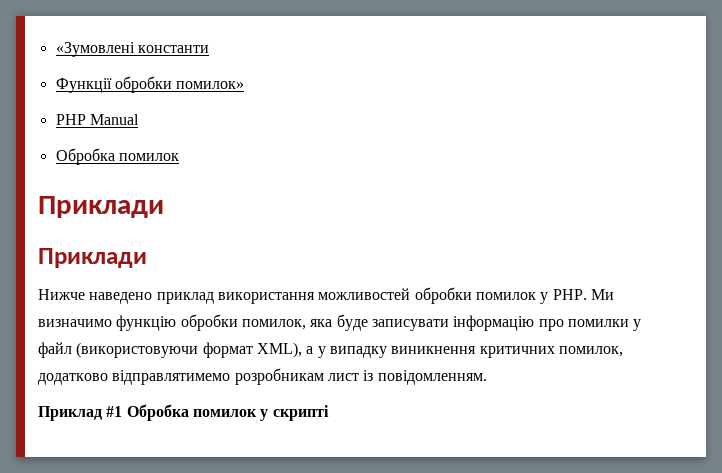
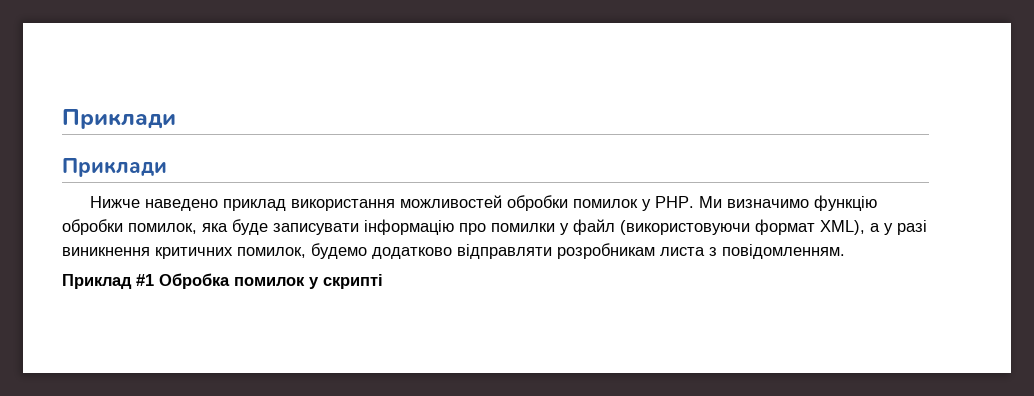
[55,42,209,57] [55,76,245,93] [55,114,139,125] [55,148,179,165] «Зумовлені константи // Функції обробки помилок» // PHP Manual // Обробка помилок // -> (62, 119) none
[329,346,387,358] випадку -> [897,220,927,235] разі
[38,368,374,385] додатково відправлятимемо розробникам лист із -> [311,243,717,259] будемо додатково відправляти розробникам листа з

